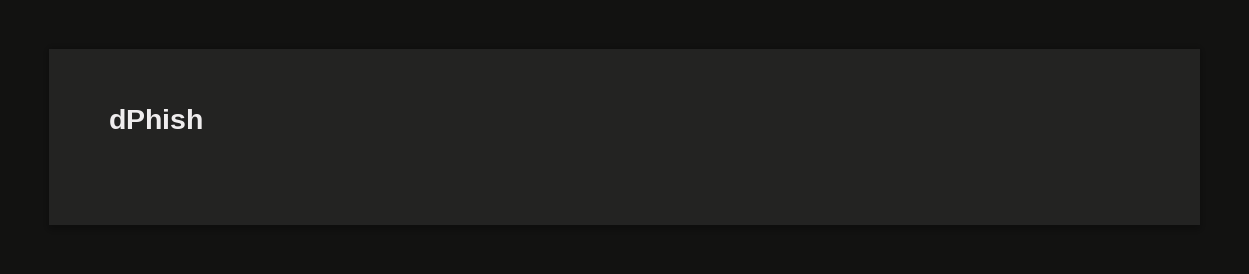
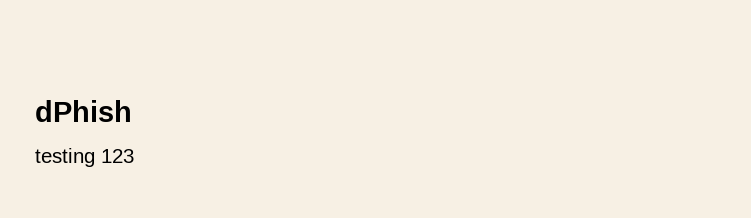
(203, 119) none -> [35,148,134,167] // testing 123

